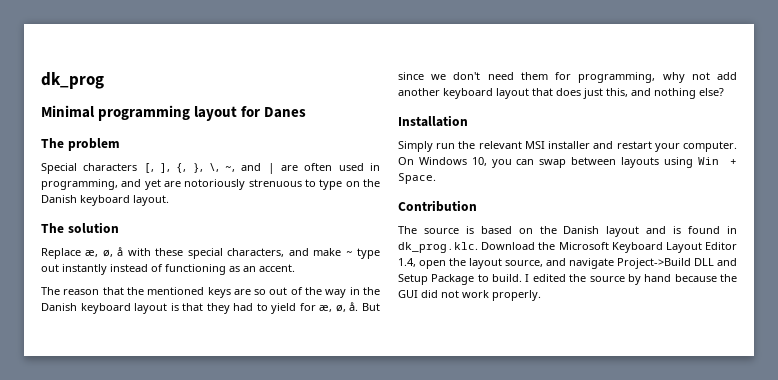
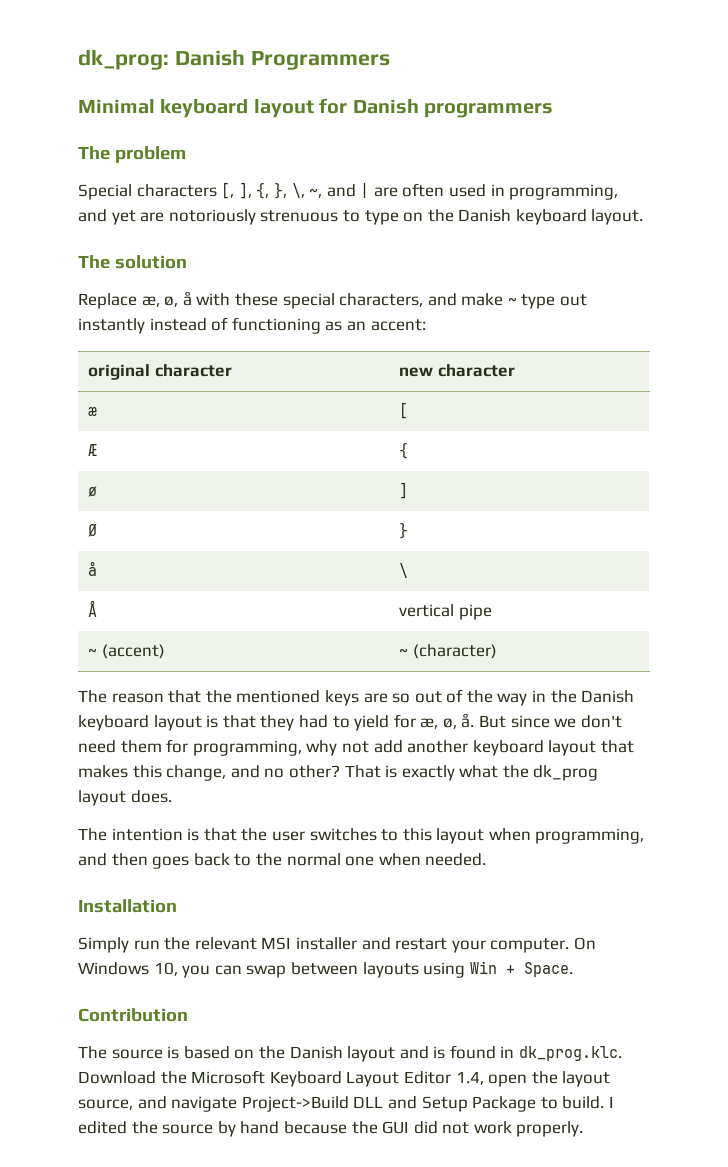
[41,72,104,89] dk_prog -> [78,49,390,70] dk_prog: Danish Programmers
[98,105,191,121] programming -> [160,99,249,118] keyboard
[264,107,307,118] Danes -> [352,99,553,118] Danish programmers
[259,264,295,272] accent. -> [370,319,426,331] [87,364,232,380] [398,364,515,377] [87,407,97,416] [398,402,408,419] [87,444,97,456] [398,442,408,459] [87,486,97,497] [398,482,408,499] [87,524,97,537] [398,522,408,539] [87,561,97,576] [398,563,408,578] [87,600,97,617] [398,604,492,620] [87,644,165,659] [398,644,497,659] accent: // original character | new character // æ | [ // Æ | { // ø | ] // Ø | } // å | \ // Å | vertical pipe // ~ (accent) | ~ (character)
[556,88,724,99] does just this, and nothing else? -> [78,765,599,781] [78,790,172,806] [78,828,645,844] [78,853,487,869] makes this change, and no other? That is exactly what the dk_prog layout does. // The intention is that the user switches to this layout when programming, and then goes back to the normal one when needed.

